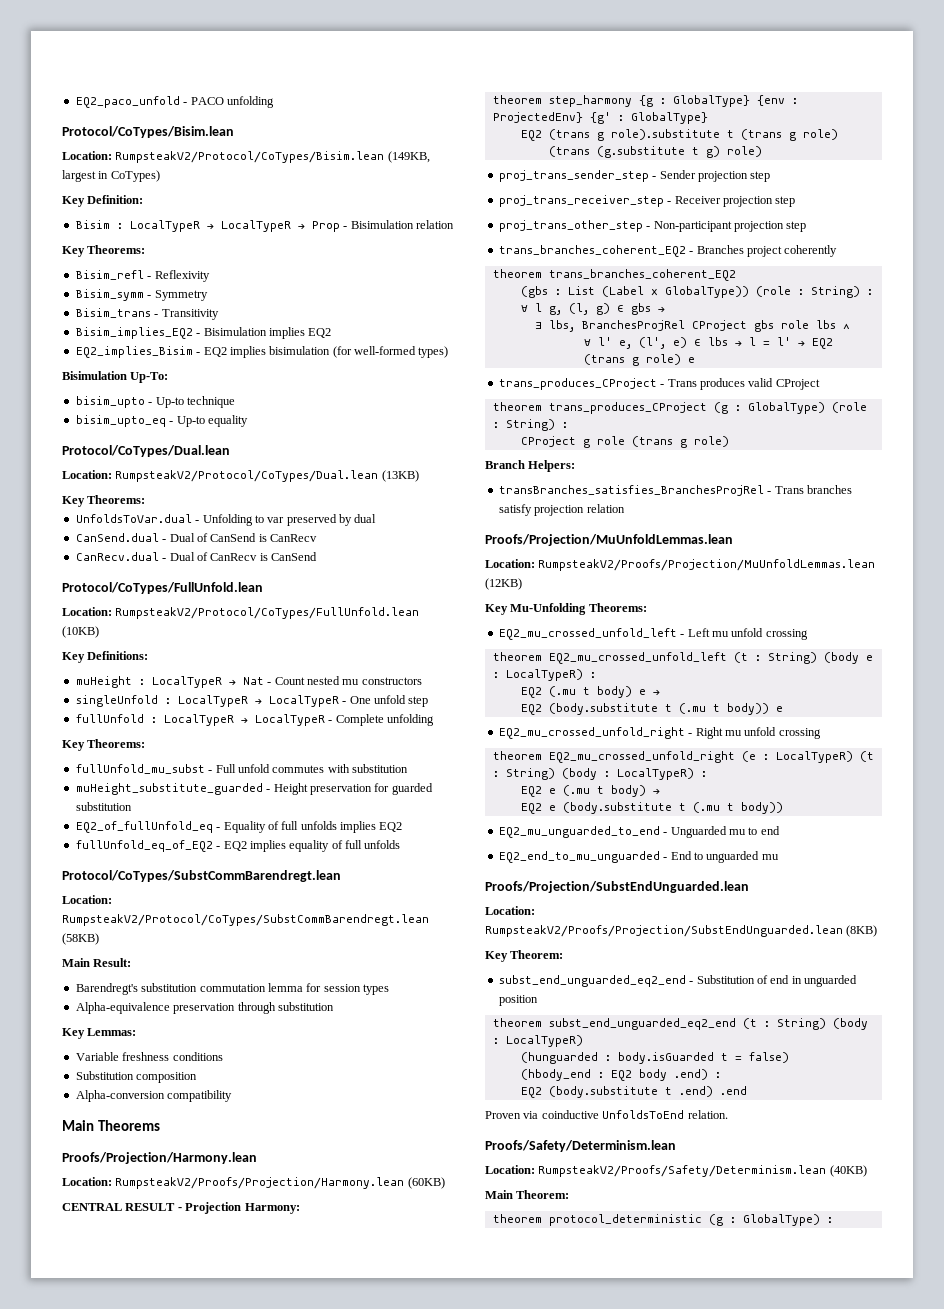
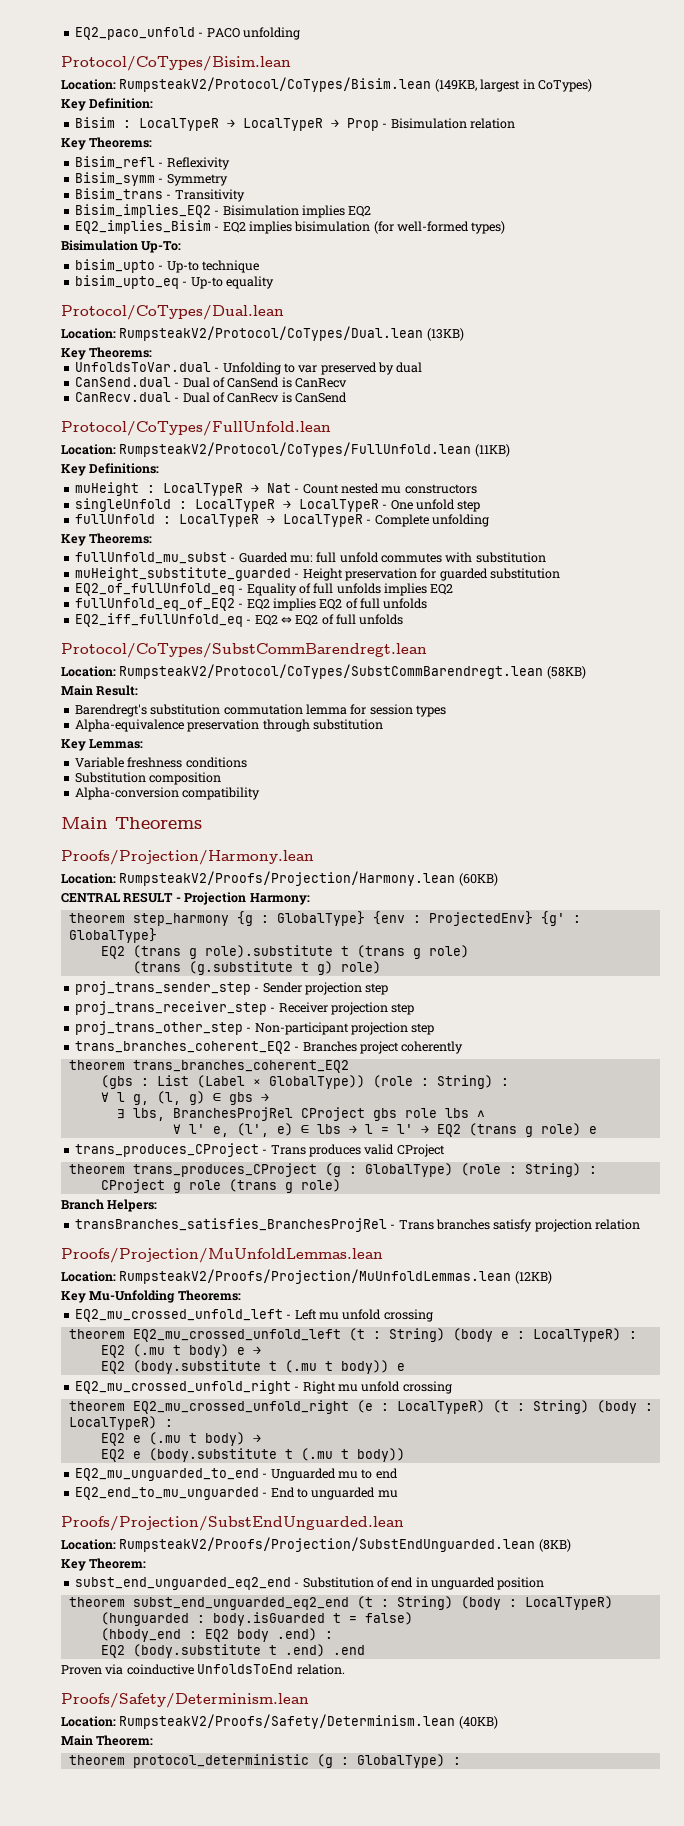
[62,626,99,638] (10KB) -> [474,444,510,457] (11KB)
[215,764,236,773] Full -> [238,552,337,563] Guarded mu: full
[289,840,330,852] equality -> [319,598,428,610] [74,613,319,627] EQ2 of full unfolds // EQ2_iff_fullUnfold_eq - EQ2 ⇔ EQ2

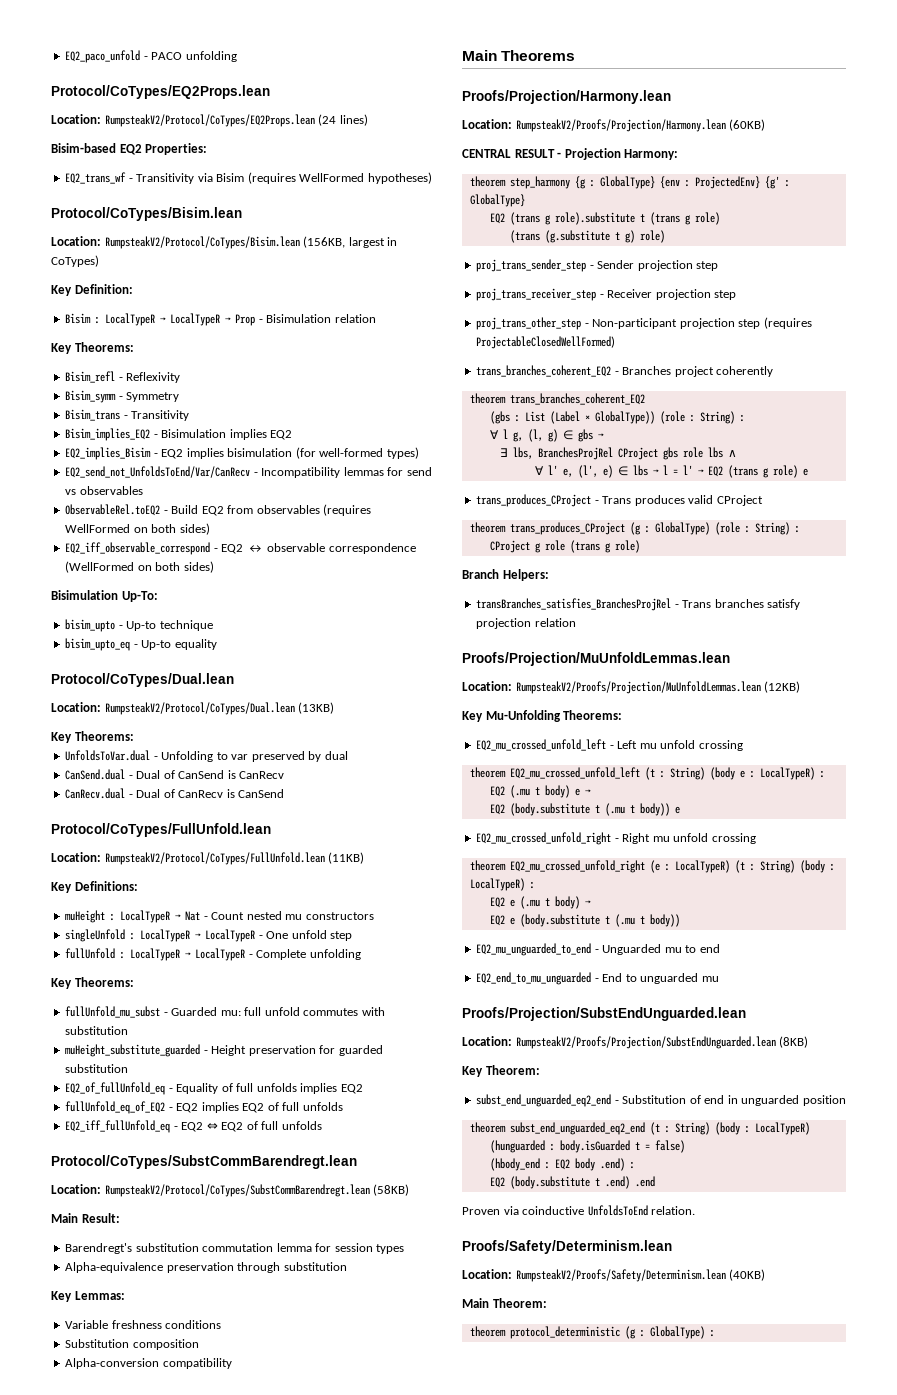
(300, 33) none -> [51,85,270,99] [51,114,368,127] [51,143,208,155] [65,172,432,184] // Protocol/CoTypes/EQ2Props.lean // Location: RumpsteakV2/Protocol/CoTypes/EQ2Props.lean (24 lines) // Bisim-based EQ2 Properties: // EQ2_trans_wf - Transitivity via Bisim (requires WellFormed hypotheses)
[434,79,477,92] (149KB, -> [303,236,346,248] (156KB,
(506, 227) none -> [65,466,432,478] [65,486,143,495] [65,504,372,516] [65,523,210,535] [65,542,416,555] [65,561,214,573] // EQ2_send_not_UnfoldsToEnd/Var/CanRecv - Incompatibility lemmas for send vs observables // ObservableRel.toEQ2 - Build EQ2 from observables (requires WellFormed on both sides) // EQ2_iff_observable_correspond - EQ2 ↔ observable correspondence (WellFormed on both sides)
(435, 1029) none -> [763,317,812,329] [476,336,616,349] (requires ProjectableClosedWellFormed)

